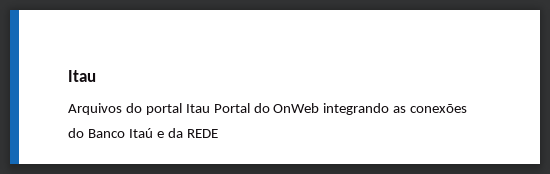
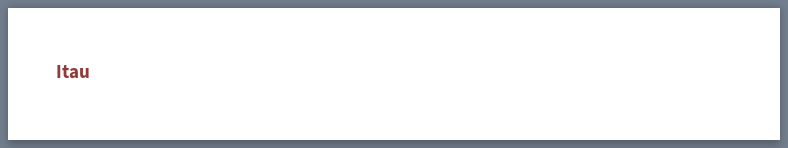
[68,70,96,82] [68,103,468,115] [68,128,218,138] Itau // Arquivos do portal Itau Portal do OnWeb integrando as conexões do Banco Itaú e da REDE -> [56,65,90,79] Itau

